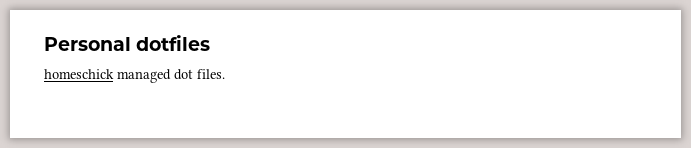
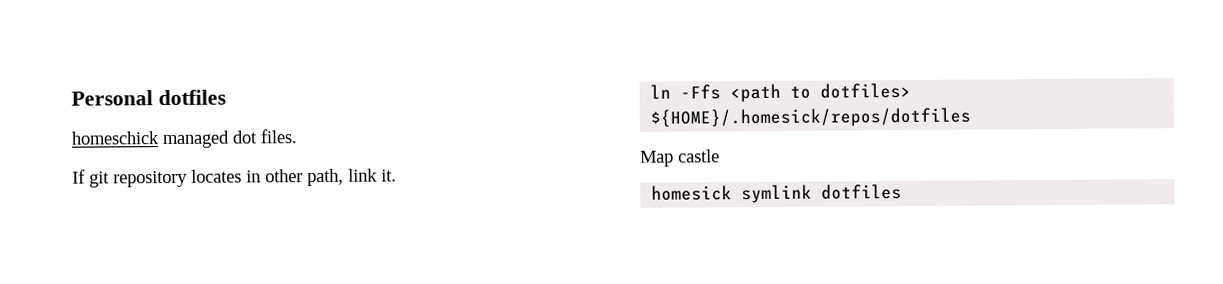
(225, 74) none -> [72,168,397,188] [650,82,912,103] [650,107,972,128] [640,149,720,167] [651,184,903,204] // If git repository locates in other path, link it. // ln -Ffs <path to dotfiles> ${HOME}/.homesick/repos/dotfiles // Map castle // homesick symlink dotfiles

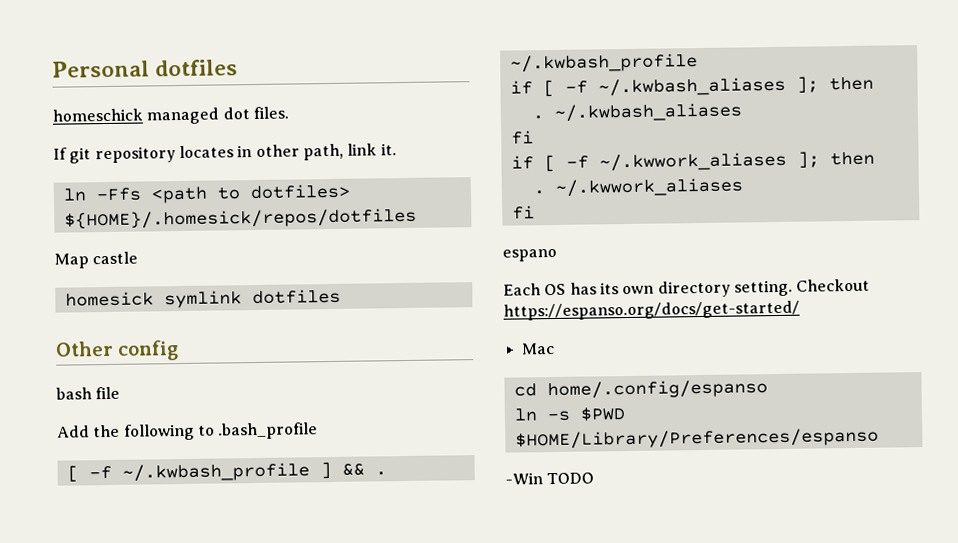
(903, 192) none -> [55,340,180,361] [56,386,121,400] [57,422,319,441] [66,461,387,483] [509,53,698,73] [509,76,874,98] [531,102,742,122] [510,130,534,145] [510,151,875,173] [532,177,743,197] [511,205,535,220] [502,248,557,262] [503,278,871,298] [503,300,800,321] [520,342,555,355] [513,379,768,400] [513,407,626,422] [514,427,879,450] [505,472,595,485] // Other config // bash file // Add the following to .bash_profile // [ -f ~/.kwbash_profile ] && . ~/.kwbash_profile // if [ -f ~/.kwbash_aliases ]; then // . ~/.kwbash_aliases // fi // if [ -f ~/.kwwork_aliases ]; then // . ~/.kwwork_aliases // fi // espano // Each OS has its own directory setting. Checkout https://espanso.org/docs/get-started/ // Mac // cd home/.config/espanso // ln -s $PWD $HOME/Library/Preferences/espanso // -Win TODO

